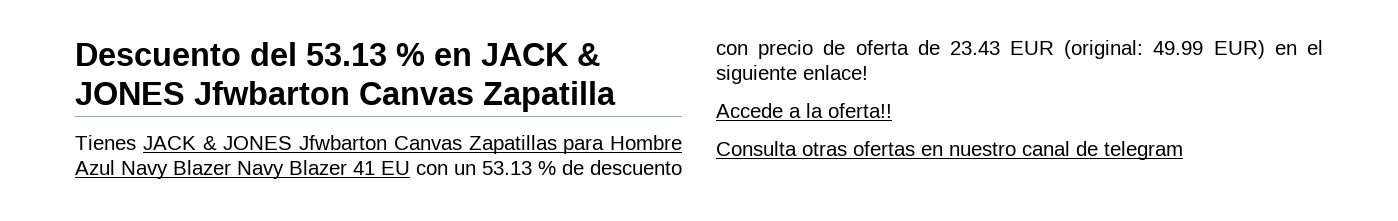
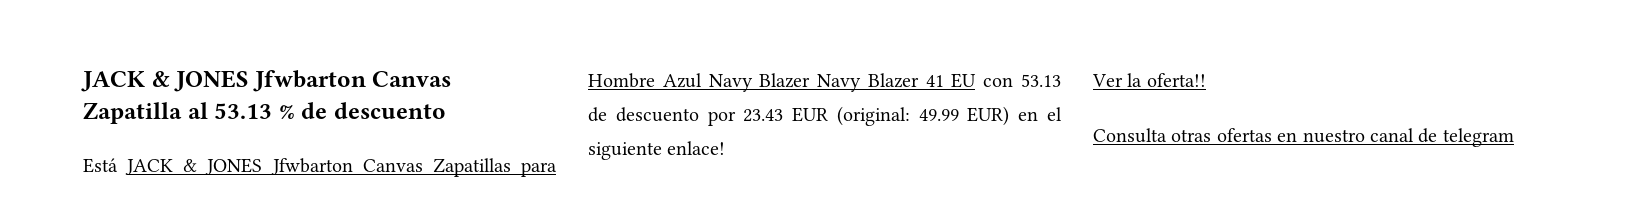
[75,42,472,66] Descuento del 53.13 % en -> (81, 81) none
[75,135,136,150] // Tienes -> [187,102,447,119] [83,158,118,173] al 53.13 % de descuento // Está
[454,160,682,175] [716,40,940,59] un 53.13 % de descuento con precio de oferta de -> [1021,74,1061,87] [588,107,736,126] 53.13 de descuento por
[716,103,801,118] Accede a -> [1092,74,1123,87] Ver

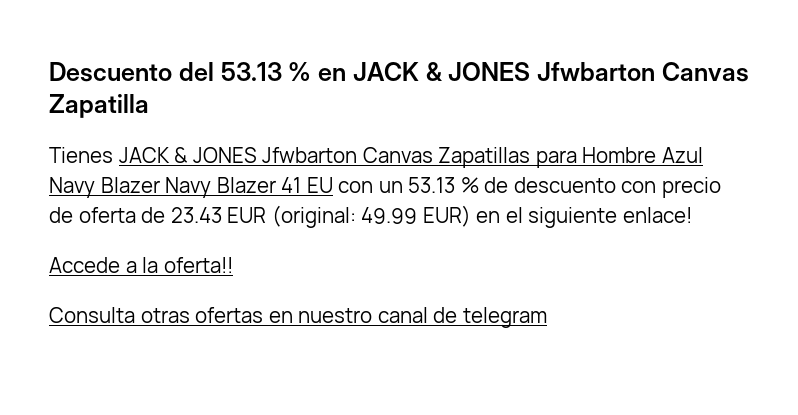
(81, 81) none -> [49,62,346,82] Descuento del 53.13 % en
[187,102,447,119] [83,158,118,173] al 53.13 % de descuento // Está -> [49,147,113,163] // Tienes
[1021,74,1061,87] [588,107,736,126] 53.13 de descuento por -> [378,177,721,198] [49,207,166,223] un 53.13 % de descuento con precio de oferta de
[1092,74,1123,87] Ver -> [49,257,137,273] Accede a

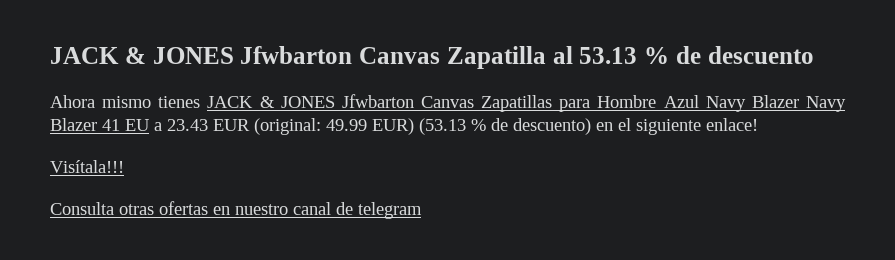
[49,62,346,82] Descuento del 53.13 % en -> (50, 55) none
[49,147,113,163] // Tienes -> [552,46,814,64] [50,95,201,108] al 53.13 % de descuento // Ahora mismo tienes
[338,177,721,198] [49,207,166,223] con un 53.13 % de descuento con precio de oferta de -> [154,122,162,131] a
(471, 216) none -> [419,118,591,135] (53.13 % de descuento)
[49,257,233,273] Accede a la oferta!! -> [50,160,124,173] Visítala!!!

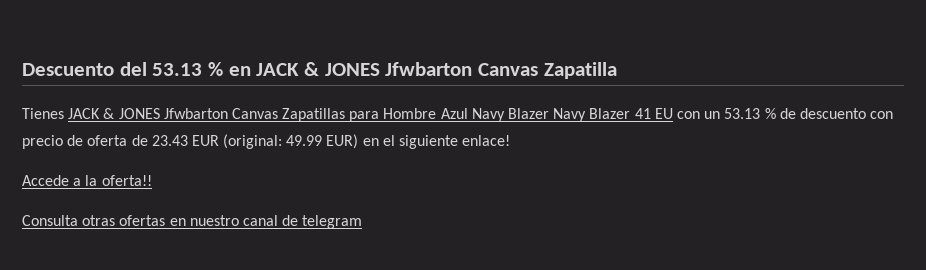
(50, 55) none -> [22,62,251,76] Descuento del 53.13 % en
[552,46,814,64] [50,95,201,108] al 53.13 % de descuento // Ahora mismo tienes -> [22,108,64,119] // Tienes
[154,122,162,131] a -> [676,108,894,119] [22,135,148,149] con un 53.13 % de descuento con precio de oferta de
[419,118,591,135] (53.13 % de descuento) -> (359, 141) none
[50,160,124,173] Visítala!!! -> [22,175,152,186] Accede a la oferta!!

